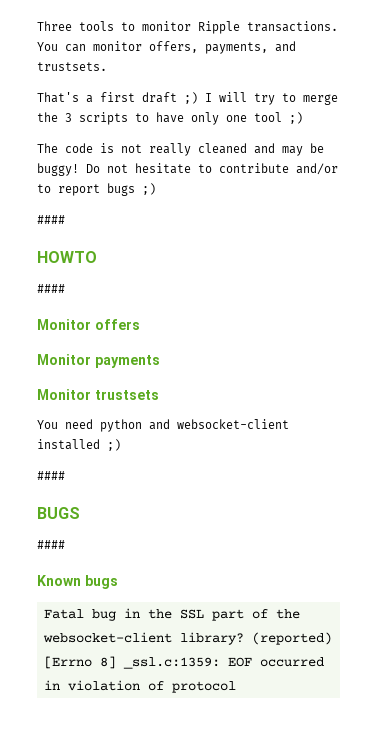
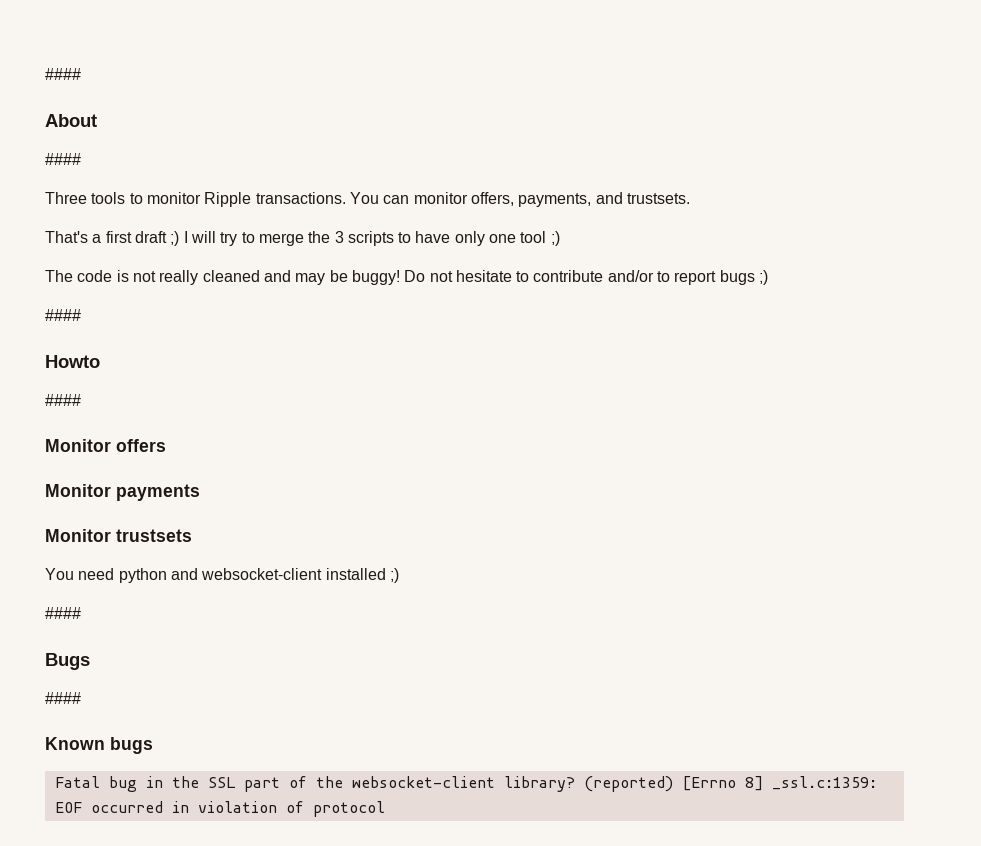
(37, 26) none -> [45,68,81,80] [45,114,97,127] [45,153,81,165] #### // About // #### //
[37,251,97,263] HOWTO -> [45,355,100,368] Howto
[37,507,80,519] BUGS -> [45,653,90,670] Bugs

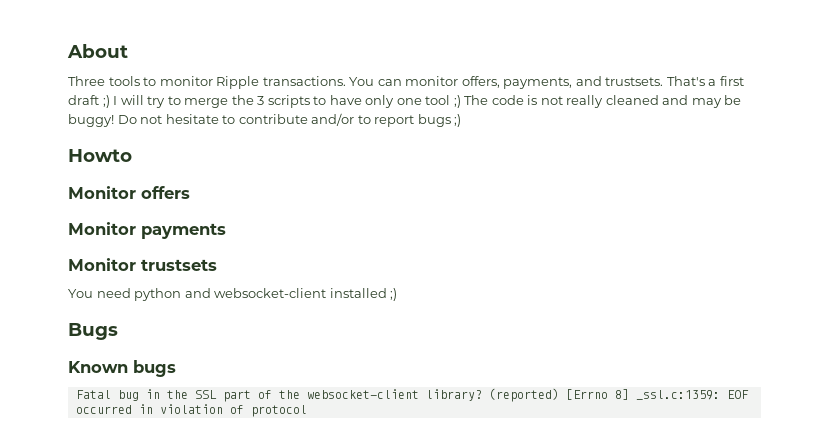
[45,68,81,80] #### // -> (67, 51) none
[45,153,81,165] // #### -> (128, 51) none
(690, 198) // -> (664, 81) none
(560, 238) // -> (461, 101) none
[45,309,81,321] // #### -> (462, 120) none
[45,394,81,406] // #### -> (132, 155) none
[45,607,81,619] // #### -> (398, 294) none
[45,692,81,704] // #### -> (118, 331) none

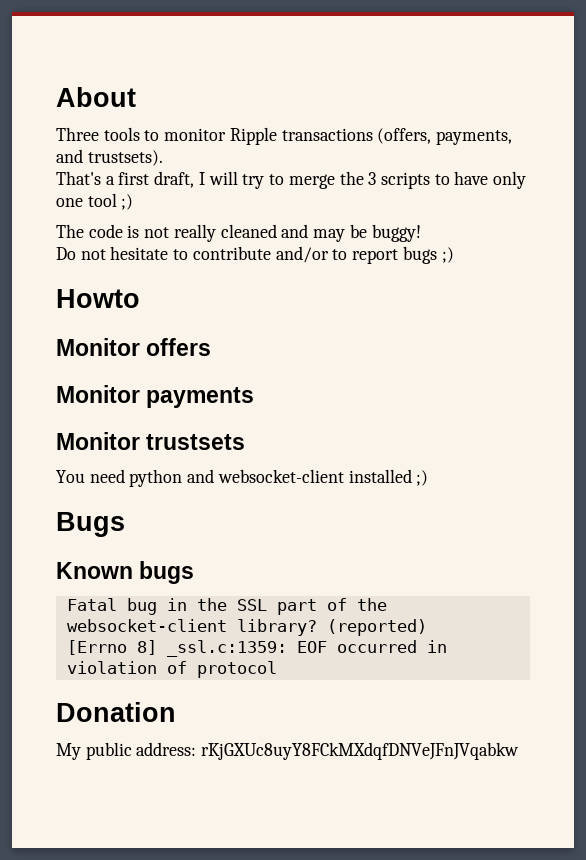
[262,76,500,88] transactions. You can monitor offers, -> [281,128,432,144] transactions (offers,
[605,77,664,86] trustsets. -> [87,150,163,166] trustsets). //
[68,95,110,108] draft ;) -> [154,171,195,188] draft,
(461, 101) none -> (134, 202) //
(114, 120) none -> (421, 233) //
(559, 395) none -> (427, 627) //
(307, 411) none -> [56,702,176,722] [56,742,520,760] // Donation // My public address: rKjGXUc8uyY8FCkMXdqfDNVeJFnJVqabkw

